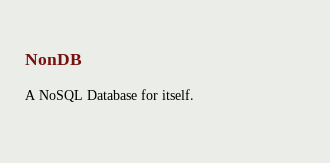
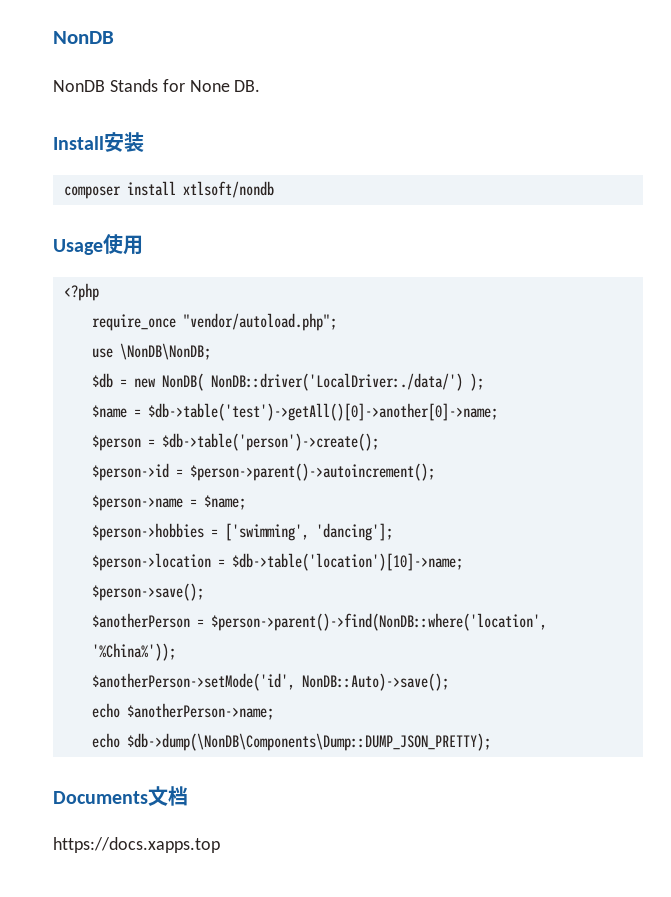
[25,89,194,102] A NoSQL Database for itself. -> [53,79,261,92] [53,132,144,152] [63,181,274,199] [53,234,143,255] [63,283,99,301] [91,313,337,331] [91,343,211,360] [91,373,484,391] [91,403,498,421] [91,433,379,451] [91,463,435,481] [91,495,246,511] [91,523,393,541] [91,553,463,571] [91,583,204,601] [91,613,547,631] [91,643,176,661] [91,673,449,691] [91,703,274,720] [91,733,491,751] [53,786,188,806] [53,837,220,853] NonDB Stands for None DB. // Install安装 // composer install xtlsoft/nondb // Usage使用 // <?php // require_once "vendor/autoload.php"; // use \NonDB\NonDB; // $db = new NonDB( NonDB::driver('LocalDriver:./data/') ); // $name = $db->table('test')->getAll()[0]->another[0]->name; // $person = $db->table('person')->create(); // $person->id = $person->parent()->autoincrement(); // $person->name = $name; // $person->hobbies = ['swimming', 'dancing']; // $person->location = $db->table('location')[10]->name; // $person->save(); // $anotherPerson = $person->parent()->find(NonDB::where('location', '%China%')); // $anotherPerson->setMode('id', NonDB::Auto)->save(); // echo $anotherPerson->name; // echo $db->dump(\NonDB\Components\Dump::DUMP_JSON_PRETTY); // Documents文档 // https://docs.xapps.top

